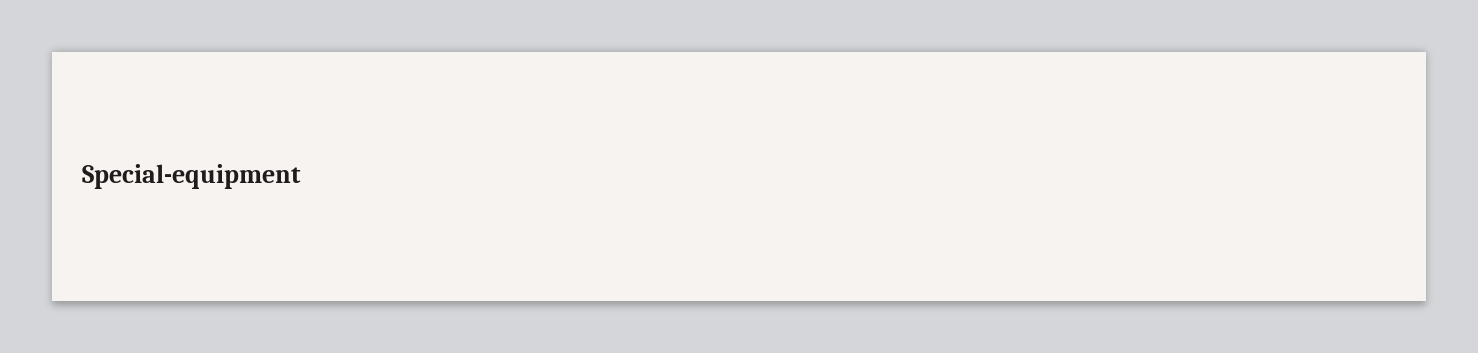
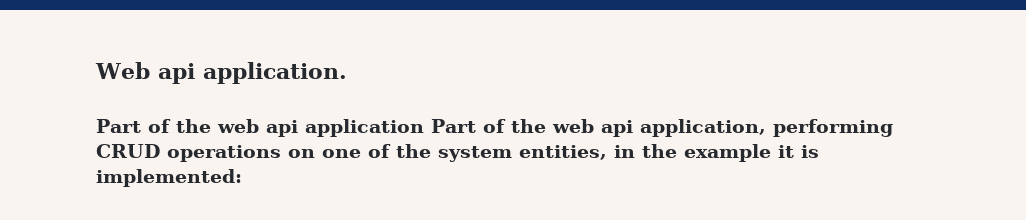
[82,164,301,189] Special-equipment -> [95,62,347,84] [96,119,893,137] [96,144,819,162] [96,169,242,187] Web api application. // Part of the web api application Part of the web api application, performing CRUD operations on one of the system entities, in the example it is implemented:

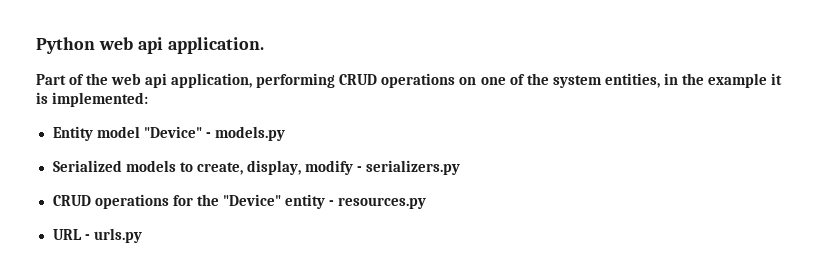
[95,62,150,79] Web -> [36,37,133,54] Python web
[305,119,633,137] application Part of the web api -> (168, 80) none
(242, 178) none -> [52,126,285,141] [52,160,460,175] [52,194,426,209] [52,228,142,243] // Entity model "Device" - models.py // Serialized models to create, display, modify - serializers.py // CRUD operations for the "Device" entity - resources.py // URL - urls.py

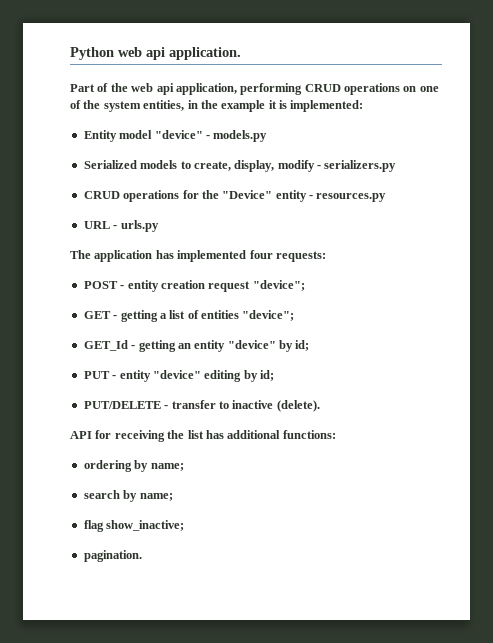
[143,126,202,138] "Device" -> [154,130,203,139] "device"
(142, 235) none -> [70,250,326,262] [83,280,305,292] [83,310,295,322] [83,340,310,352] [83,370,274,382] [83,400,320,412] [70,430,336,442] [83,460,184,472] [83,490,173,502] [83,520,185,532] [83,550,142,562] // The application has implemented four requests: // POST - entity creation request "device"; // GET - getting a list of entities "device"; // GET_Id - getting an entity "device" by id; // PUT - entity "device" editing by id; // PUT/DELETE - transfer to inactive (delete). // API for receiving the list has additional functions: // ordering by name; // search by name; // flag show_inactive; // pagination.

